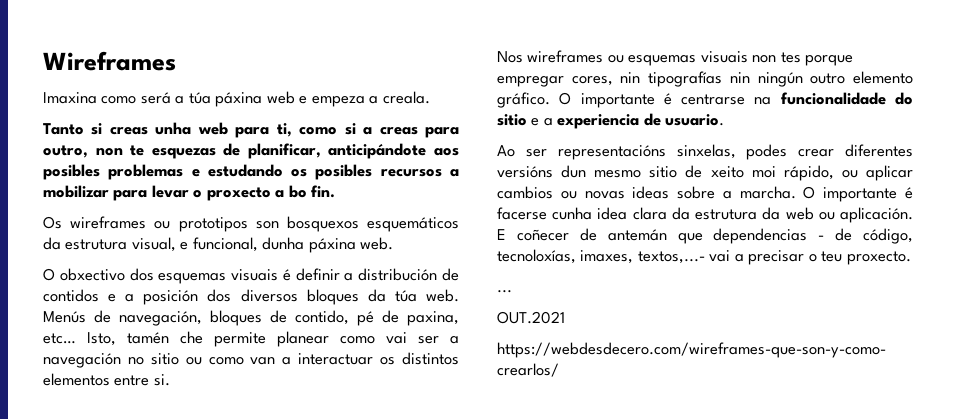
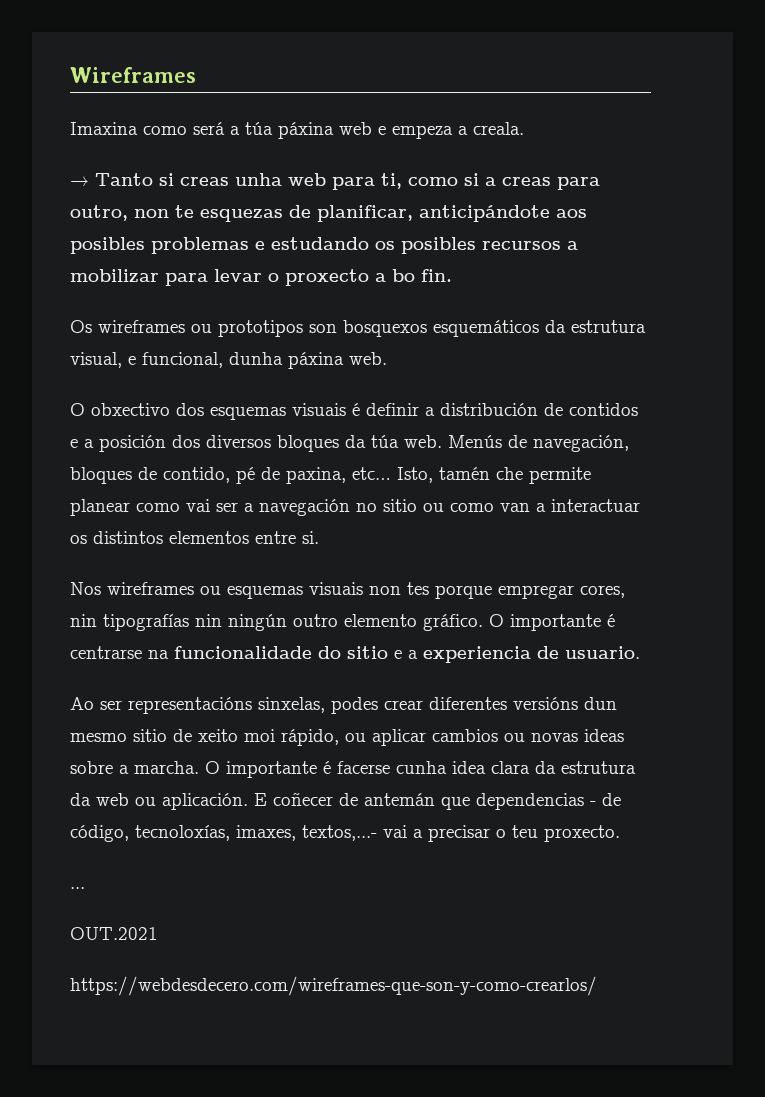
(430, 97) none -> [70,176,89,186] →

